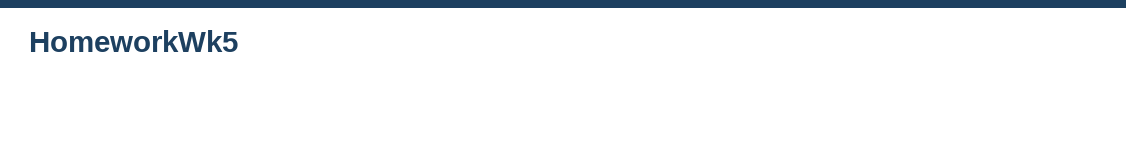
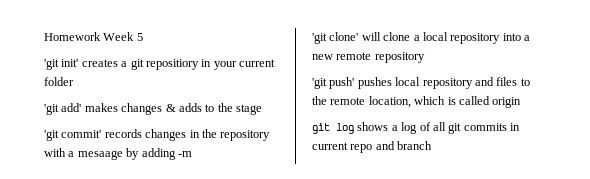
[29,30,238,52] HomeworkWk5 -> [44,32,143,41] [44,59,275,70] [44,77,74,86] [44,103,262,115] [44,129,271,141] [44,148,192,160] [312,32,530,44] [312,52,425,63] [312,77,530,89] [312,96,522,108] [312,122,520,134] [312,141,433,153] Homework Week 5 // 'git init' creates a git repositiory in your current folder // 'git add' makes changes & adds to the stage // 'git commit' records changes in the repository with a mesaage by adding -m // 'git clone' will clone a local repository into a new remote repository // 'git push' pushes local repository and files to the remote location, which is called origin // git log shows a log of all git commits in current repo and branch

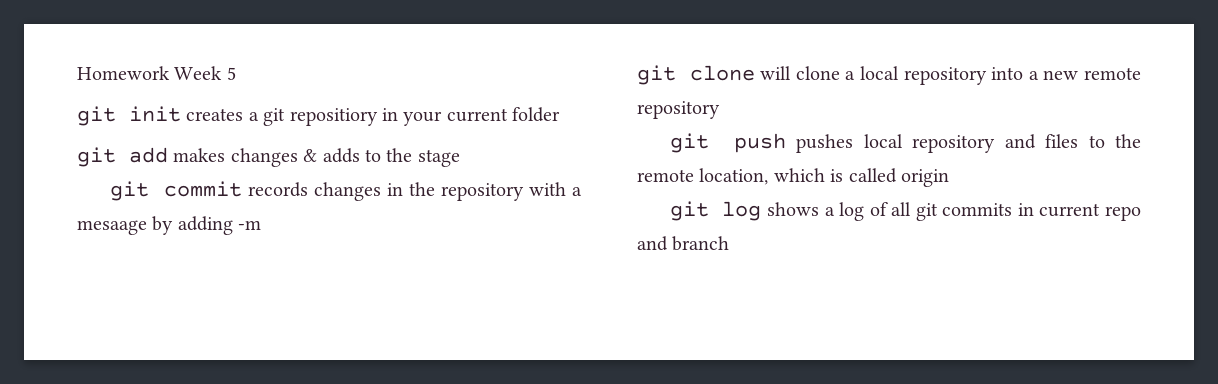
[44,59,79,70] 'git init' -> [77,106,181,126] git init
[44,103,82,115] 'git add' -> [77,147,168,167] git add
[44,130,102,141] 'git commit' -> [109,181,242,201] git commit
[312,32,359,44] 'git clone' -> [637,65,755,85] git clone
[312,77,355,89] 'git push' -> [669,133,787,153] git push

